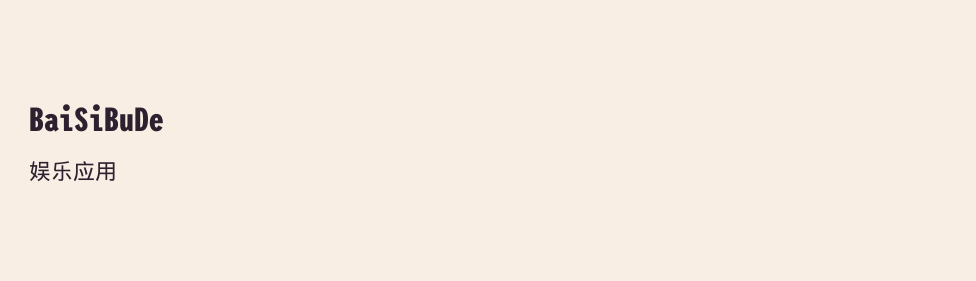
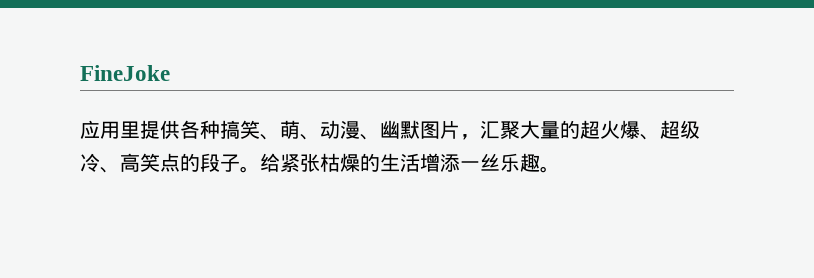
[29,104,164,132] [29,161,117,182] BaiSiBuDe // 娱乐应用 -> [80,65,170,81] [80,120,700,140] [80,153,560,173] FineJoke // 应用里提供各种搞笑、萌、动漫、幽默图片，汇聚大量的超火爆、超级冷、高笑点的段子。给紧张枯燥的生活增添一丝乐趣。

